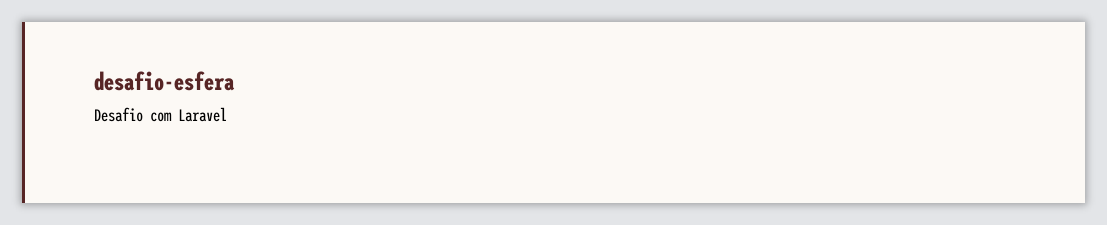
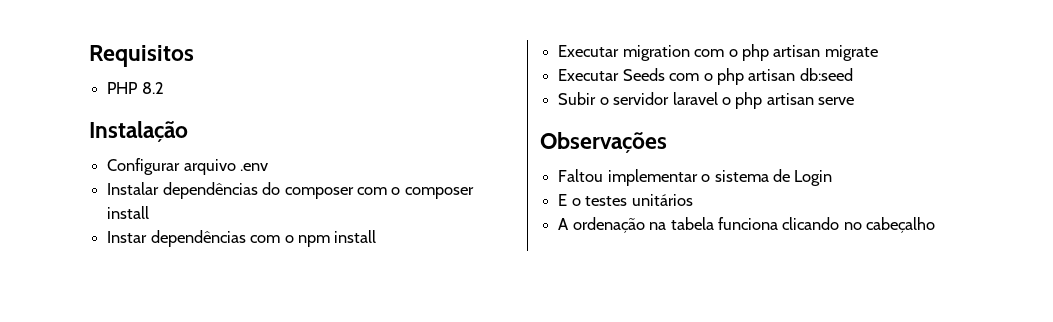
[94,71,235,91] [94,107,227,122] desafio-esfera // Desafio com Laravel -> [89,45,194,67] [107,82,164,94] [89,121,188,142] [107,158,269,175] [107,182,474,199] [107,206,150,219] [107,230,377,247] [558,44,878,61] [558,68,853,85] [558,92,855,109] [540,132,667,153] [558,169,833,186] [558,194,693,206] [558,217,936,233] Requisitos // PHP 8.2 // Instalação // Configurar arquivo .env // Instalar dependências do composer com o composer install // Instar dependências com o npm install // Executar migration com o php artisan migrate // Executar Seeds com o php artisan db:seed // Subir o servidor laravel o php artisan serve // Observações // Faltou implementar o sistema de Login // E o testes unitários // A ordenação na tabela funciona clicando no cabeçalho

